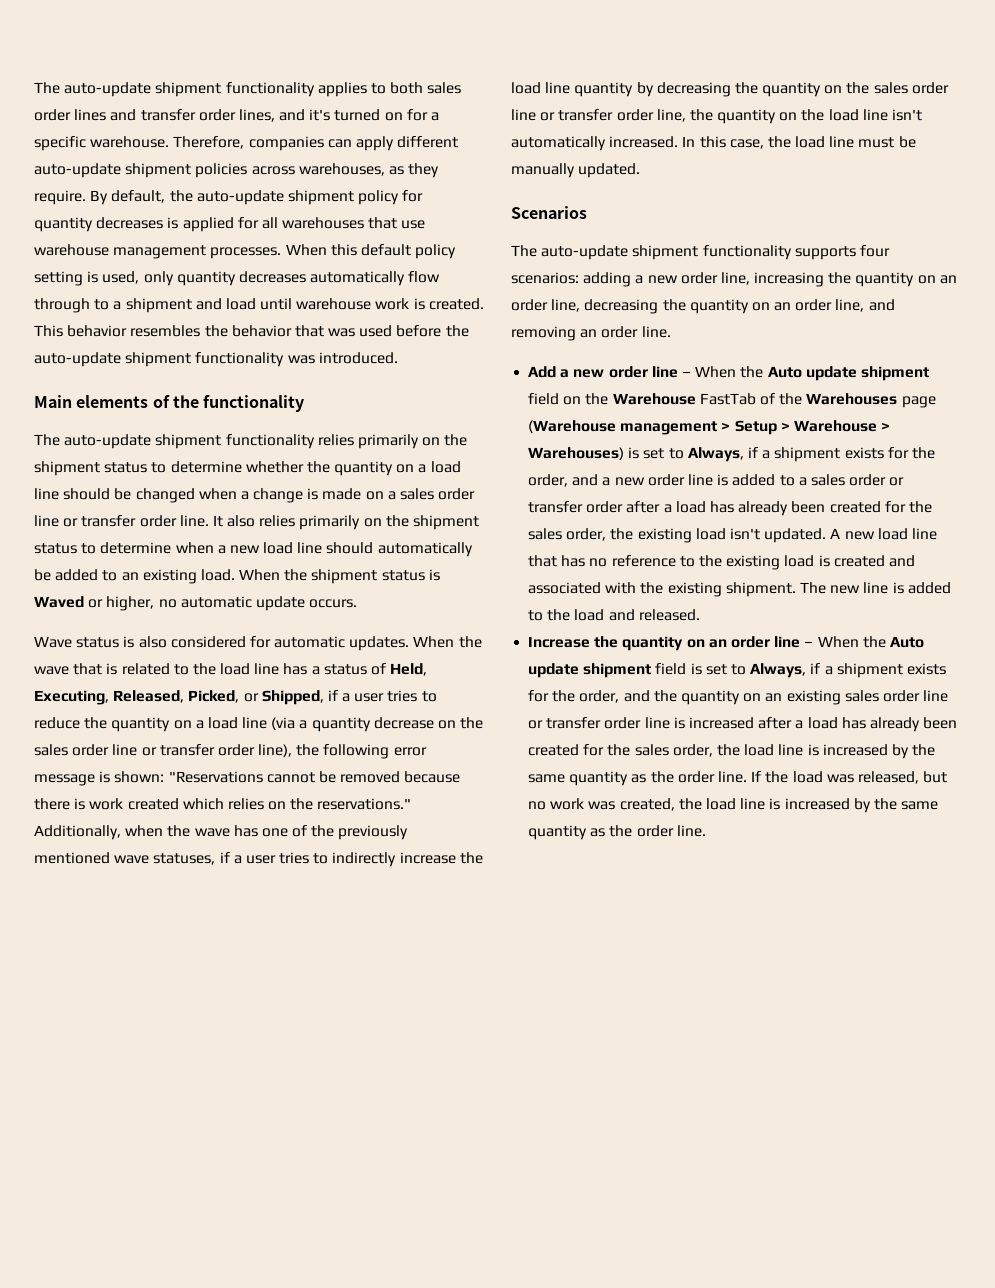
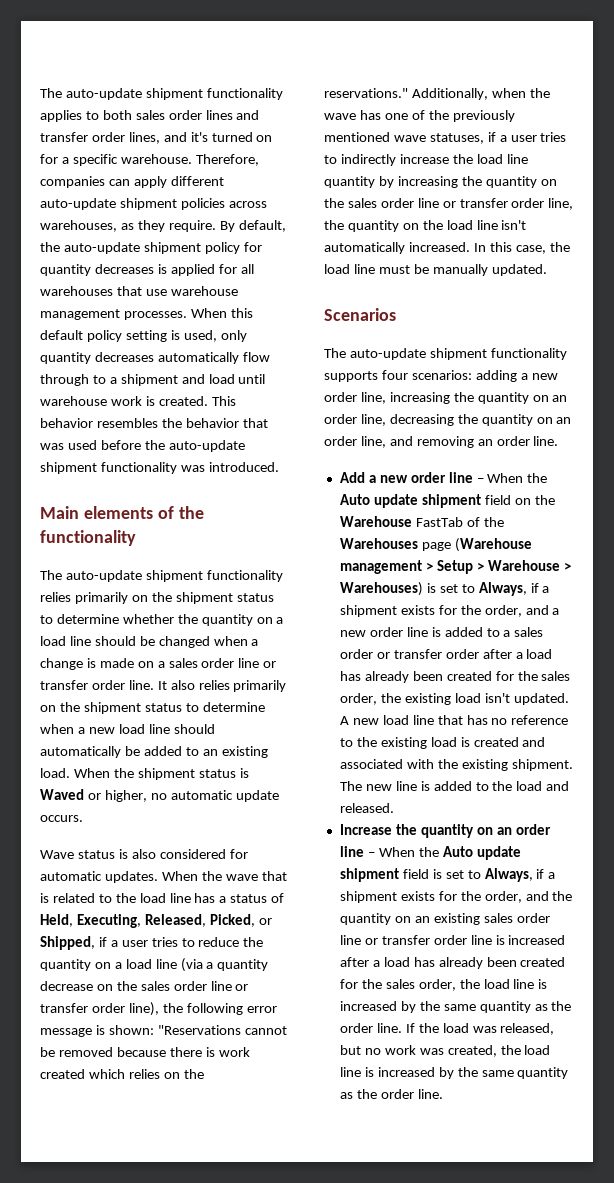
[656,82,731,97] decreasing -> [397,176,458,188] increasing

